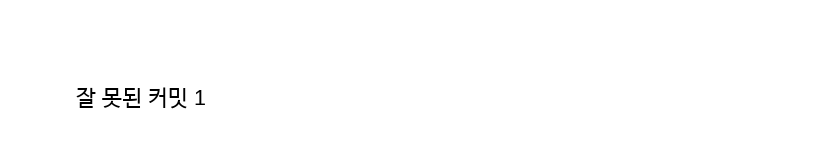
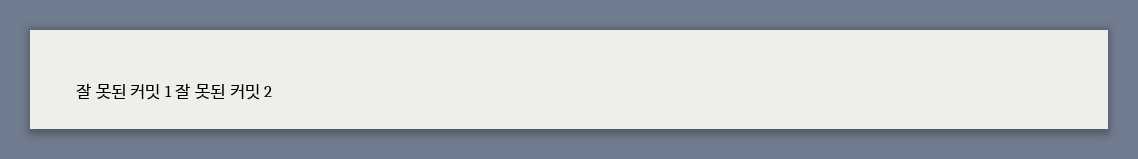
(206, 97) none -> [175,83,273,100] 잘 못된 커밋 2

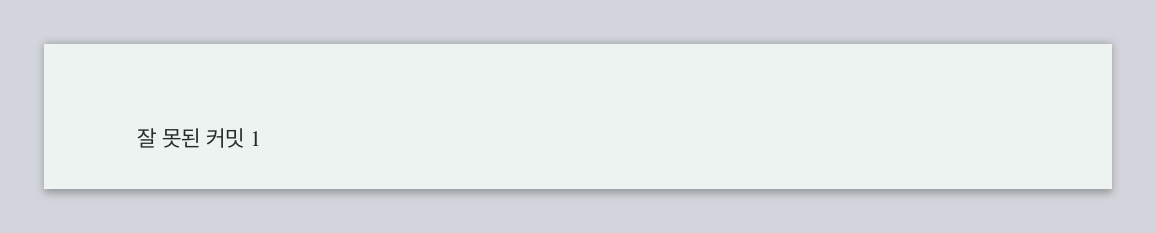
[175,83,273,100] 잘 못된 커밋 2 -> (262, 138) none

